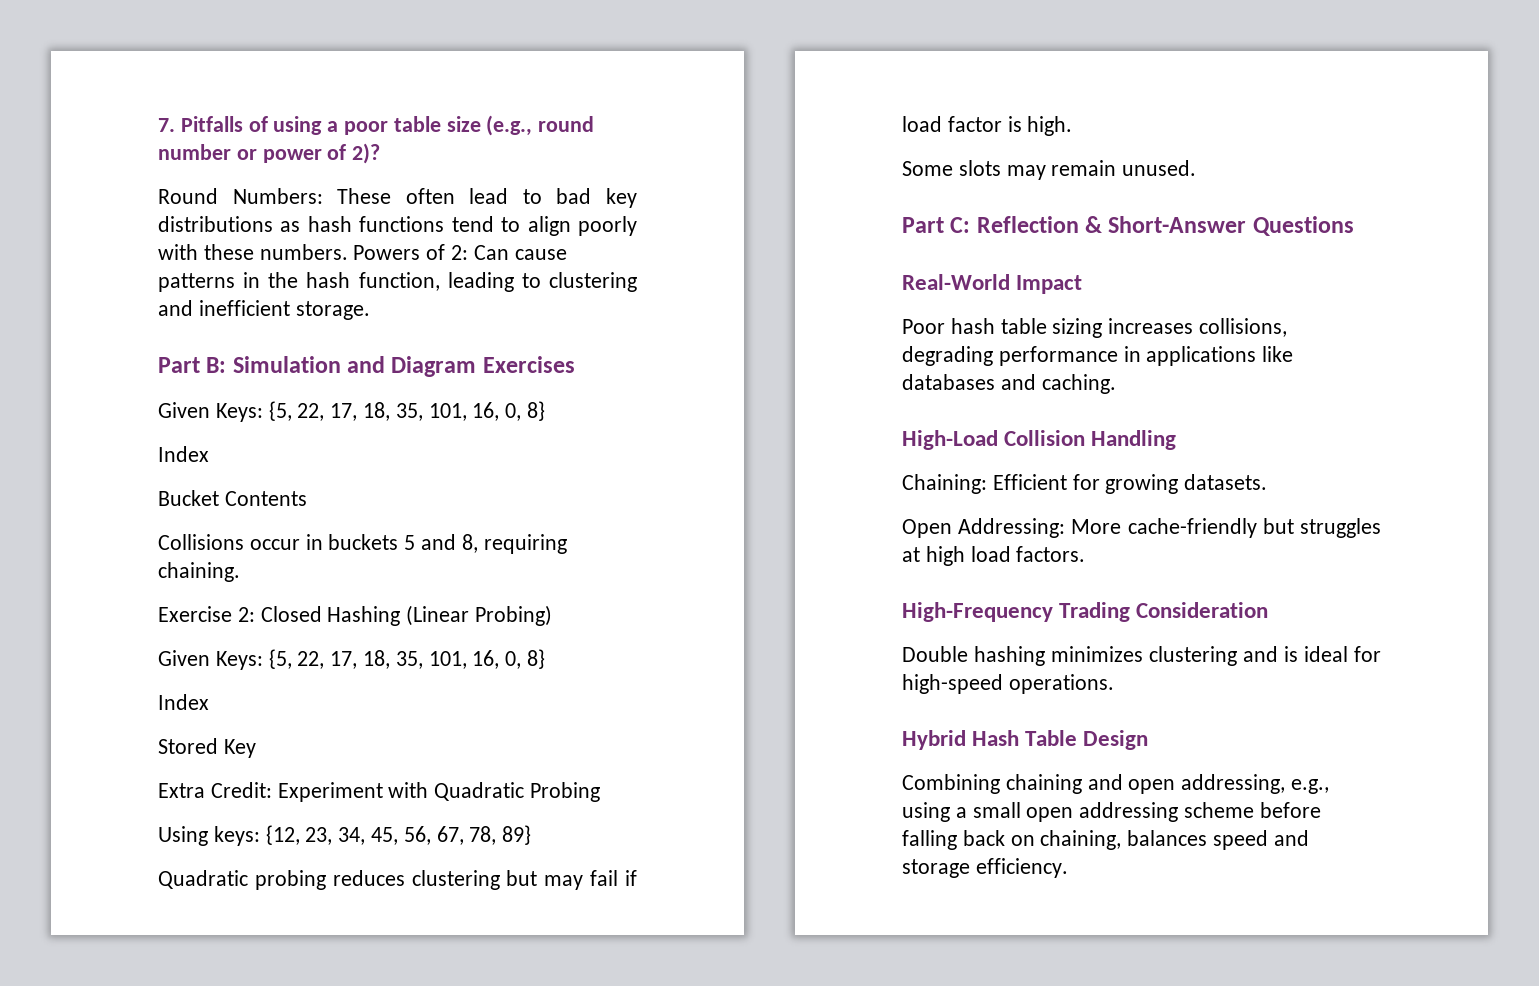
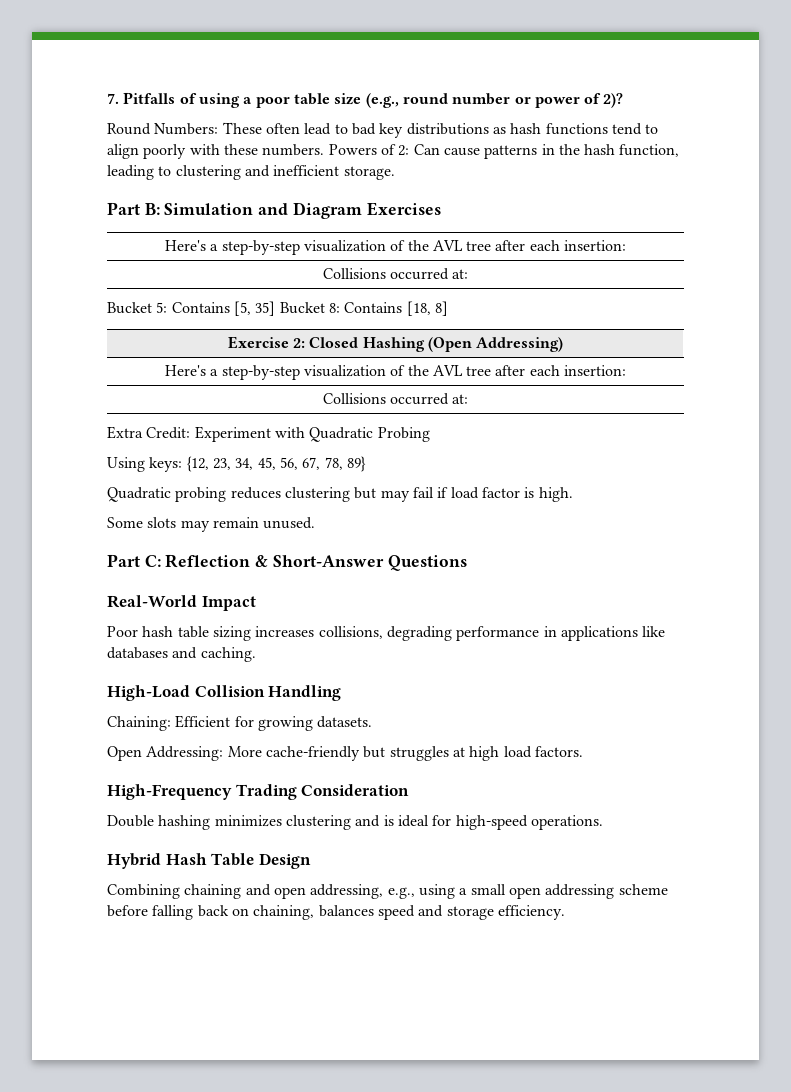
[158,401,546,422] [158,446,209,462] [158,490,307,506] [158,534,567,554] [158,562,240,582] [158,605,553,626] [158,649,546,670] [158,694,209,710] [158,738,256,758] // Given Keys: {5, 22, 17, 18, 35, 101, 16, 0, 8} // Index // Bucket Contents // Collisions occur in buckets 5 and 8, requiring chaining. // Exercise 2: Closed Hashing (Linear Probing) // Given Keys: {5, 22, 17, 18, 35, 101, 16, 0, 8} // Index // Stored Key -> [164,240,627,255] [322,268,469,280] [107,301,448,316] [227,336,564,352] [164,365,627,380] [322,393,469,405] // Here's a step-by-step visualization of the AVL tree after each insertion: // Collisions occurred at: // Bucket 5: Contains [5, 35] Bucket 8: Contains [18, 8] // Exercise 2: Closed Hashing (Open Addressing) // Here's a step-by-step visualization of the AVL tree after each insertion: // Collisions occurred at:

